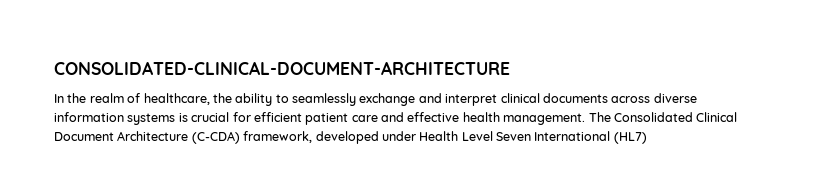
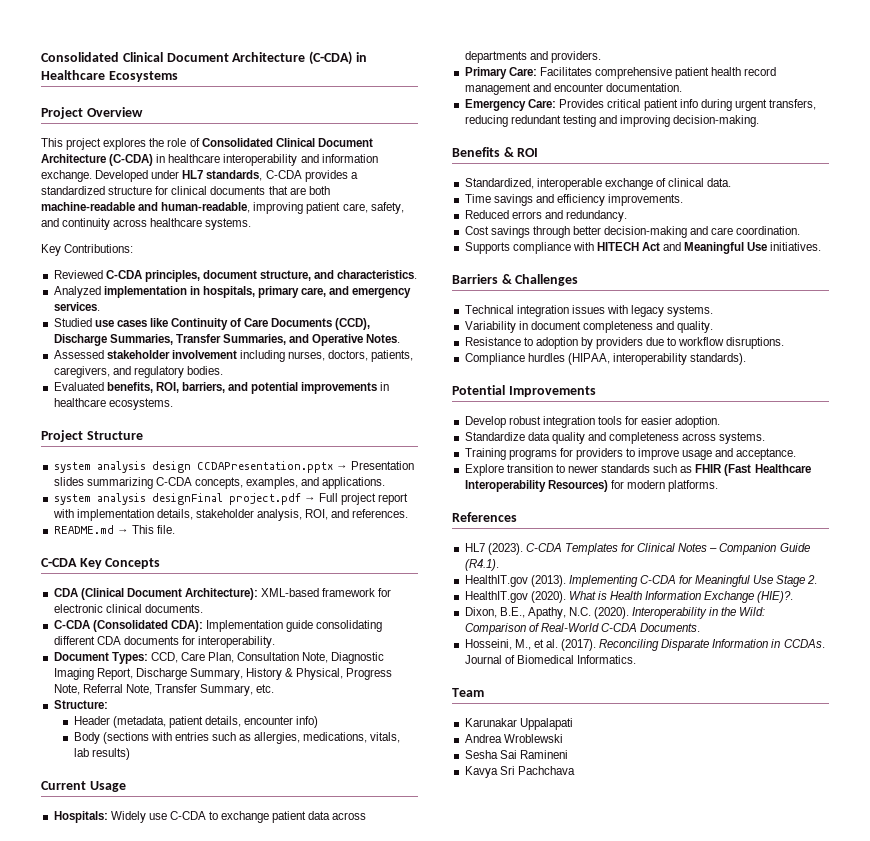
[54,61,510,75] [54,93,697,106] [54,112,738,125] [54,131,647,144] CONSOLIDATED-CLINICAL-DOCUMENT-ARCHITECTURE // In the realm of healthcare, the ability to seamlessly exchange and interpret clinical documents across diverse information systems is crucial for efficient patient care and effective health management. The Consolidated Clinical Document Architecture (C-CDA) framework, developed under Health Level Seven International (HL7) -> [41,51,367,65] [41,70,178,82] [41,107,143,119] [41,138,373,150] [41,154,378,166] [41,170,358,182] [41,186,330,195] [41,202,404,214] [41,218,252,230] [41,244,134,256] [53,270,418,282] [53,286,412,298] [53,302,100,311] [53,318,371,330] [53,334,401,346] [53,350,414,362] [53,366,223,378] [53,382,390,394] [53,398,173,410] [41,430,143,442] [53,461,414,473] [53,477,386,489] [53,493,409,505] [52,509,409,521] [53,525,175,534] [41,558,161,569] [53,588,392,600] [53,604,203,613] [53,620,383,632] [53,636,276,648] [53,652,385,664] [53,668,393,680] [53,684,275,696] [53,700,108,709] [73,716,319,728] [73,732,401,744] [73,748,130,760] [41,781,126,792] [53,811,367,823] [464,51,601,63] [464,67,777,79] [464,83,682,95] [464,99,817,111] [464,115,760,127] [452,147,539,157] [464,178,732,190] [464,194,684,206] [464,210,627,222] [464,226,801,238] [464,242,822,254] [452,274,579,286] [464,305,714,317] [464,321,714,333] [464,337,785,349] [464,353,747,365] [452,385,596,397] [464,416,721,428] [464,432,766,444] [464,448,797,460] [464,464,811,476] [464,480,719,492] [452,512,517,522] [464,543,810,555] [464,559,499,571] [464,575,818,587] [464,591,794,603] [464,607,766,619] [464,623,701,635] [464,639,825,651] [464,655,636,664] [452,688,484,697] [464,718,573,730] [464,734,563,743] [464,750,568,759] [464,766,575,778] Consolidated Clinical Document Architecture (C-CDA) in Healthcare Ecosystems // Project Overview // This project explores the role of Consolidated Clinical Document Architecture (C-CDA) in healthcare interoperability and information exchange. Developed under HL7 standards, C-CDA provides a standardized structure for clinical documents that are both machine-readable and human-readable, improving patient care, safety, and continuity across healthcare systems. // Key Contributions: // Reviewed C-CDA principles, document structure, and characteristics. // Analyzed implementation in hospitals, primary care, and emergency services. // Studied use cases like Continuity of Care Documents (CCD), Discharge Summaries, Transfer Summaries, and Operative Notes. // Assessed stakeholder involvement including nurses, doctors, patients, caregivers, and regulatory bodies. // Evaluated benefits, ROI, barriers, and potential improvements in healthcare ecosystems. // Project Structure // system analysis design CCDAPresentation.pptx → Presentation slides summarizing C-CDA concepts, examples, and applications. // system analysis designFinal project.pdf → Full project report with implementation details, stakeholder analysis, ROI, and references. // README.md → This file. // C-CDA Key Concepts // CDA (Clinical Document Architecture): XML-based framework for electronic clinical documents. // C-CDA (Consolidated CDA): Implementation guide consolidating different CDA documents for interoperability. // Document Types: CCD, Care Plan, Consultation Note, Diagnostic Imaging Report, Discharge Summary, History & Physical, Progress Note, Referral Note, Transfer Summary, etc. // Structure: // Header (metadata, patient details, encounter info) // Body (sections with entries such as allergies, medications, vitals, lab results) // Current Usage // Hospitals: Widely use C-CDA to exchange patient data across departments and providers. // Primary Care: Facilitates comprehensive patient health record management and encounter documentation. // Emergency Care: Provides critical patient info during urgent transfers, reducing redundant testing and improving decision-making. // Benefits & ROI // Standardized, interoperable exchange of clinical data. // Time savings and efficiency improvements. // Reduced errors and redundancy. // Cost savings through better decision-making and care coordination. // Supports compliance with HITECH Act and Meaningful Use initiatives. // Barriers & Challenges // Technical integration issues with legacy systems. // Variability in document completeness and quality. // Resistance to adoption by providers due to workflow disruptions. // Compliance hurdles (HIPAA, interoperability standards). // Potential Improvements // Develop robust integration tools for easier adoption. // Standardize data quality and completeness across systems. // Training programs for providers to improve usage and acceptance. // Explore transition to newer standards such as FHIR (Fast Healthcare Interoperability Resources) for modern platforms. // References // HL7 (2023). C-CDA Templates for Clinical Notes – Companion Guide (R4.1). // HealthIT.gov (2013). Implementing C-CDA for Meaningful Use Stage 2. // HealthIT.gov (2020). What is Health Information Exchange (HIE)?. // Dixon, B.E., Apathy, N.C. (2020). Interoperability in the Wild: Comparison of Real-World C-CDA Documents. // Hosseini, M., et al. (2017). Reconciling Disparate Information in CCDAs. Journal of Biomedical Informatics. // Team // Karunakar Uppalapati // Andrea Wroblewski // Sesha Sai Ramineni // Kavya Sri Pachchava

